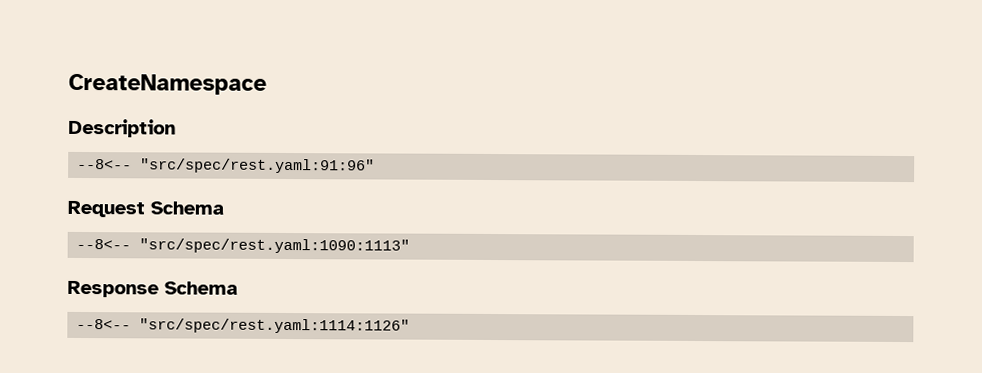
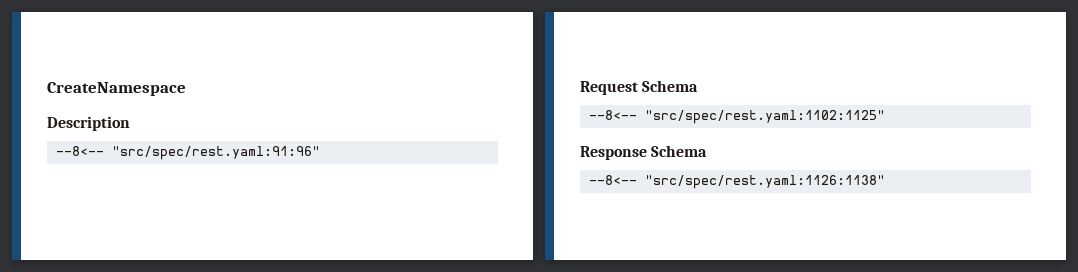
[138,238,410,254] "src/spec/rest.yaml:1090:1113" -> [644,110,885,124] "src/spec/rest.yaml:1102:1125"
[138,318,410,334] "src/spec/rest.yaml:1114:1126" -> [644,175,885,189] "src/spec/rest.yaml:1126:1138"

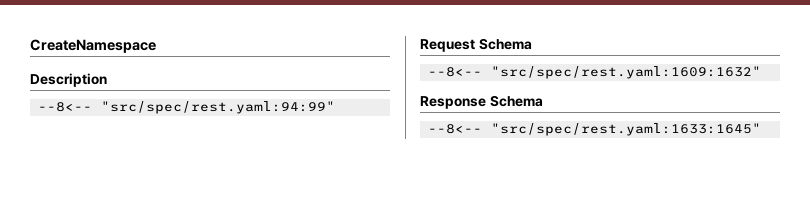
[111,146,320,160] "src/spec/rest.yaml:91:96" -> [100,101,335,114] "src/spec/rest.yaml:94:99"
[644,110,885,124] "src/spec/rest.yaml:1102:1125" -> [490,66,761,79] "src/spec/rest.yaml:1609:1632"
[644,175,885,189] "src/spec/rest.yaml:1126:1138" -> [490,123,761,136] "src/spec/rest.yaml:1633:1645"

